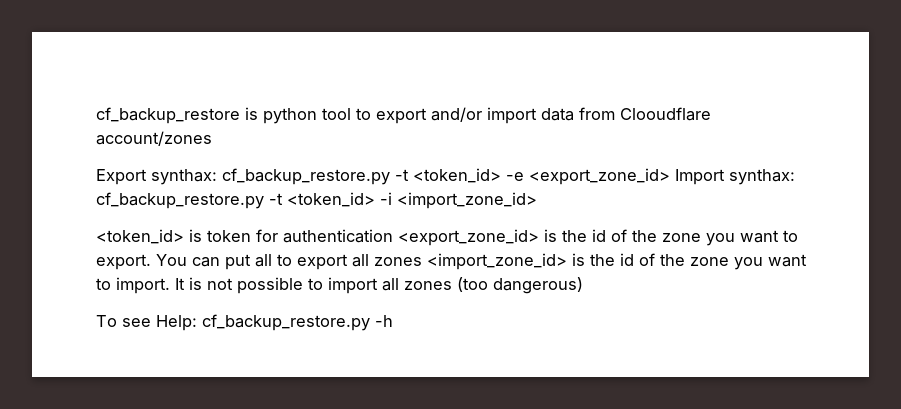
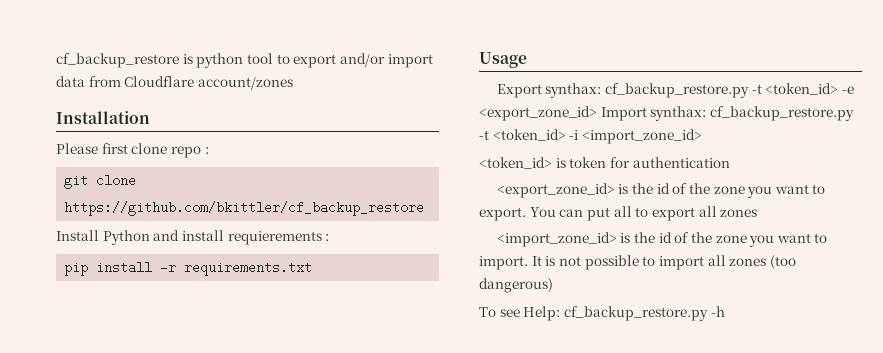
[620,107,711,121] Clooudflare -> [124,76,195,87] Cloudflare
(212, 138) none -> [56,111,150,124] [56,143,209,158] [64,174,137,189] [64,201,425,216] [56,230,330,245] [64,261,313,276] [479,52,527,68] // Installation // Please first clone repo : // git clone https://github.com/bkittler/cf_backup_restore // Install Python and install requierements : // pip install -r requirements.txt // Usage
(393, 236) none -> (730, 162) //
(422, 261) none -> (758, 213) //

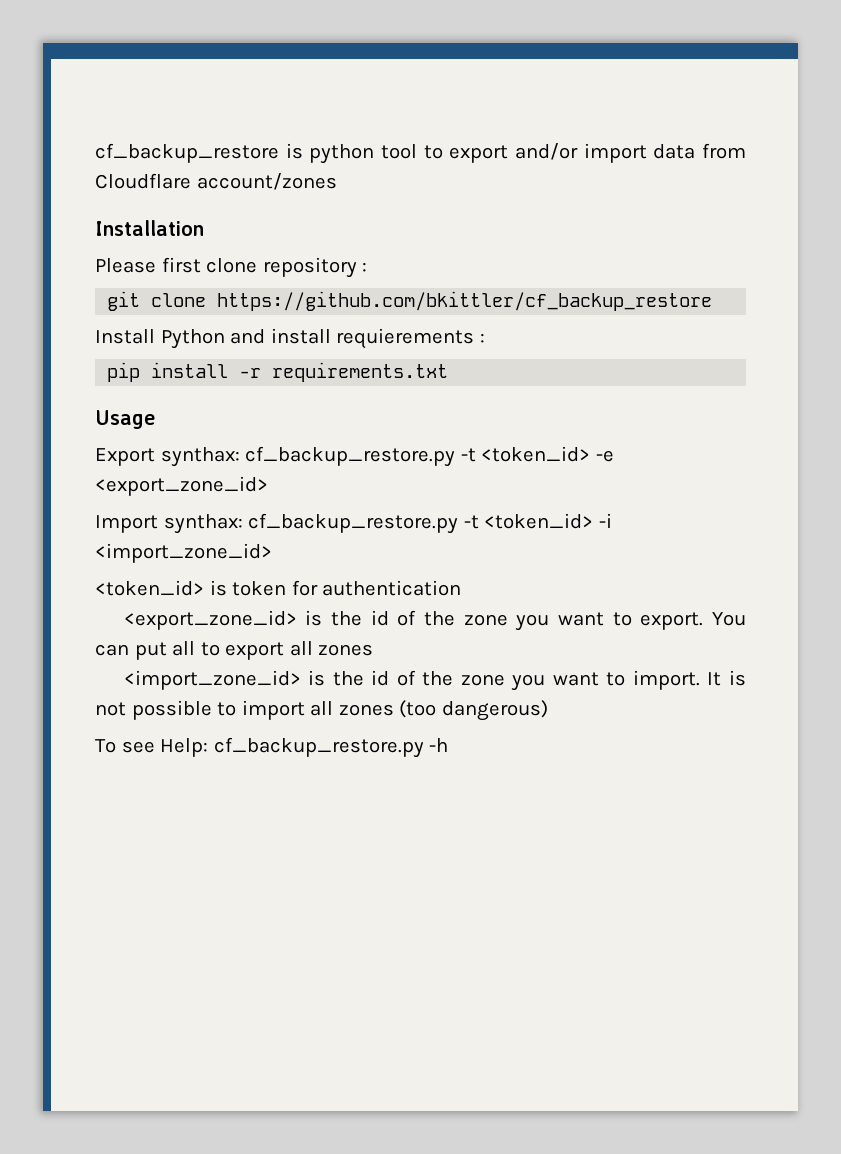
[170,146,201,158] repo -> [262,257,357,278] repository
(597, 113) none -> (268, 486) //

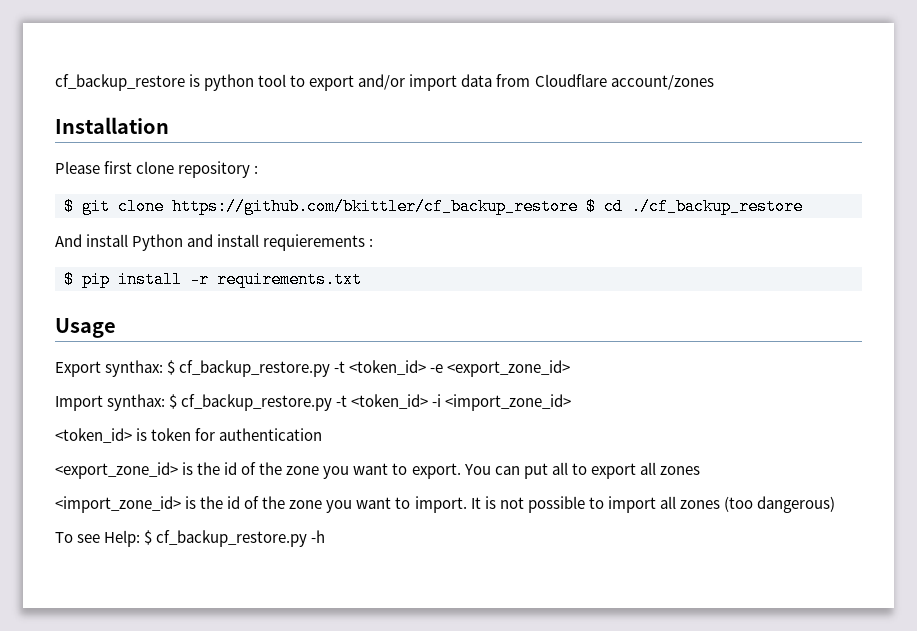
(368, 267) none -> [64,198,74,215] $
[95,329,155,344] // Install -> [586,198,803,215] [55,234,129,247] $ cd ./cf_backup_restore // And install
(485, 338) none -> [64,271,74,288] $
(240, 457) none -> [167,360,176,375] $
(243, 524) none -> [169,394,178,409] $
(209, 747) none -> [144,530,153,545] $

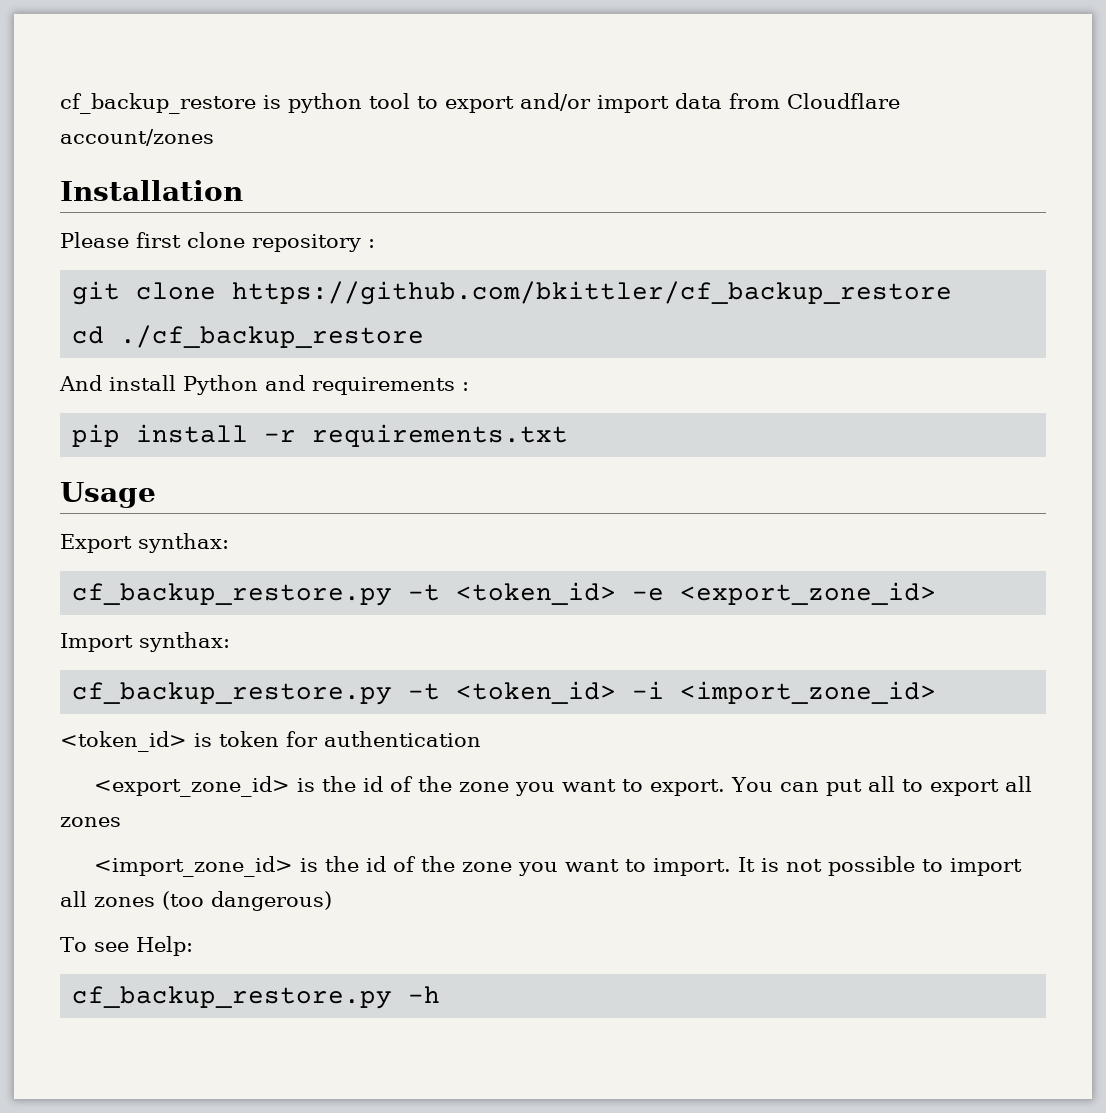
[64,198,74,215] $ -> (375, 243) none
[586,198,596,215] $ -> (953, 293) //
[217,234,374,251] [64,271,74,288] install requierements : // $ -> [312,377,469,395] requirements : //
[167,360,176,375] $ -> (229, 543) //
[169,394,178,409] $ -> (230, 642) //
[144,530,153,545] $ -> (193, 946) //

